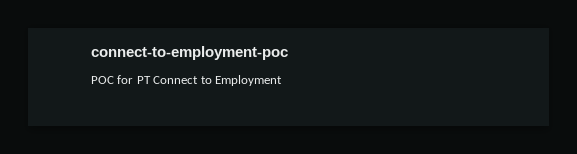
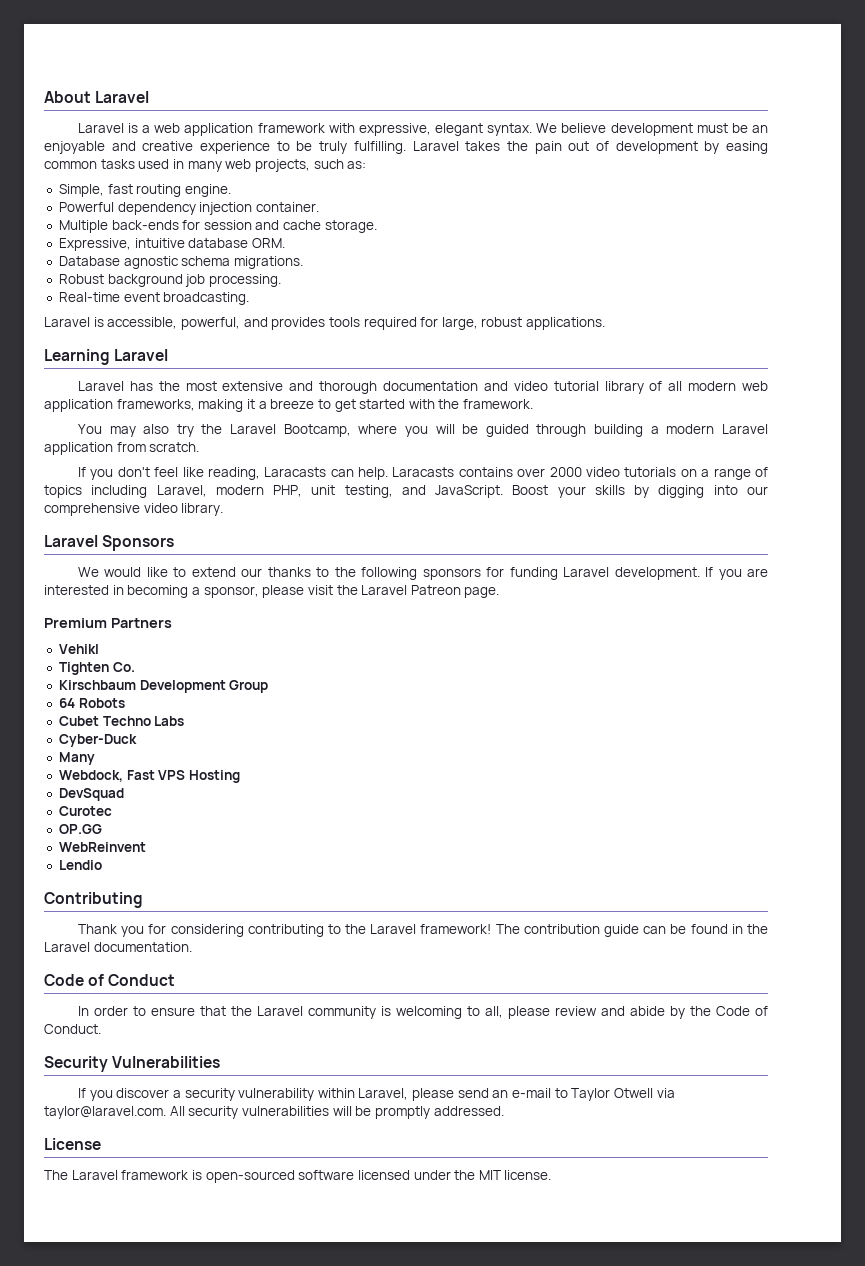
[91,46,288,60] [91,75,282,86] connect-to-employment-poc // POC for PT Connect to Employment -> [44,91,150,103] [77,123,768,136] [44,141,768,154] [44,159,367,172] [58,184,231,197] [58,202,319,215] [58,220,377,233] [58,238,285,251] [58,256,303,269] [58,274,281,287] [58,292,250,305] [44,317,606,330] [44,349,169,365] [77,381,768,394] [44,399,534,412] [77,424,769,437] [44,442,200,455] [77,467,768,480] [44,485,768,498] [44,503,224,516] [44,535,175,551] [77,567,768,580] [44,585,500,598] [44,618,172,628] [58,644,99,654] [58,662,135,675] [58,680,269,693] [58,698,125,708] [58,716,185,726] [58,734,137,747] [58,752,95,765] [58,770,240,783] [58,788,124,801] [58,806,112,816] [58,824,102,834] [58,842,146,852] [58,860,102,870] [44,892,143,908] [77,924,769,937] [44,942,192,952] [44,974,176,986] [77,1006,768,1019] [44,1024,101,1034] [44,1056,221,1072] [77,1088,675,1101] [44,1106,504,1119] [44,1138,101,1150] [44,1170,552,1183] About Laravel // Laravel is a web application framework with expressive, elegant syntax. We believe development must be an enjoyable and creative experience to be truly fulfilling. Laravel takes the pain out of development by easing common tasks used in many web projects, such as: // Simple, fast routing engine. // Powerful dependency injection container. // Multiple back-ends for session and cache storage. // Expressive, intuitive database ORM. // Database agnostic schema migrations. // Robust background job processing. // Real-time event broadcasting. // Laravel is accessible, powerful, and provides tools required for large, robust applications. // Learning Laravel // Laravel has the most extensive and thorough documentation and video tutorial library of all modern web application frameworks, making it a breeze to get started with the framework. // You may also try the Laravel Bootcamp, where you will be guided through building a modern Laravel application from scratch. // If you don't feel like reading, Laracasts can help. Laracasts contains over 2000 video tutorials on a range of topics including Laravel, modern PHP, unit testing, and JavaScript. Boost your skills by digging into our comprehensive video library. // Laravel Sponsors // We would like to extend our thanks to the following sponsors for funding Laravel development. If you are interested in becoming a sponsor, please visit the Laravel Patreon page. // Premium Partners // Vehikl // Tighten Co. // Kirschbaum Development Group // 64 Robots // Cubet Techno Labs // Cyber-Duck // Many // Webdock, Fast VPS Hosting // DevSquad // Curotec // OP.GG // WebReinvent // Lendio // Contributing // Thank you for considering contributing to the Laravel framework! The contribution guide can be found in the Laravel documentation. // Code of Conduct // In order to ensure that the Laravel community is welcoming to all, please review and abide by the Code of Conduct. // Security Vulnerabilities // If you discover a security vulnerability within Laravel, please send an e-mail to Taylor Otwell via taylor@laravel.com. All security vulnerabilities will be promptly addressed. // License // The Laravel framework is open-sourced software licensed under the MIT license.

